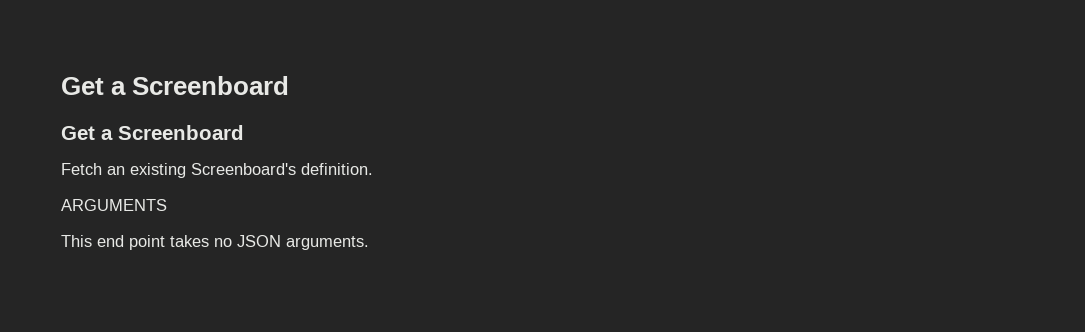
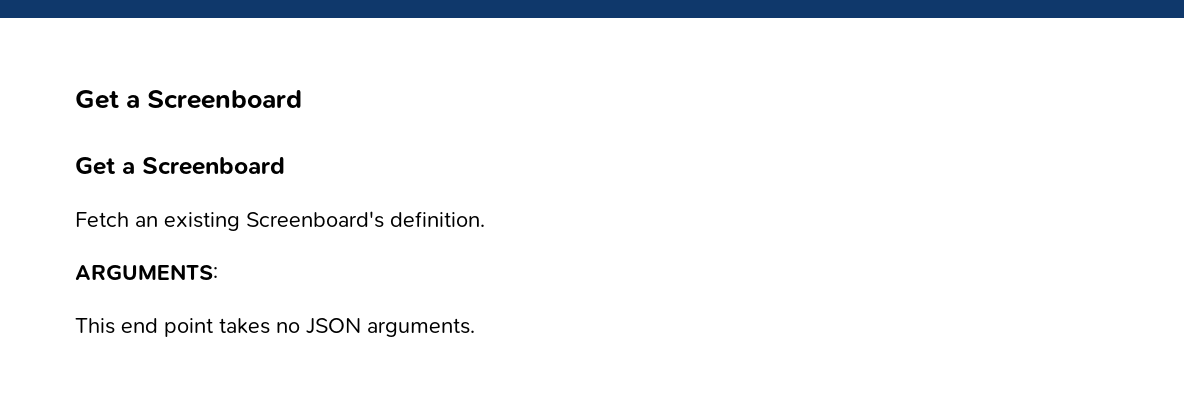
[61,199,167,211] ARGUMENTS -> [75,264,218,280] ARGUMENTS:

